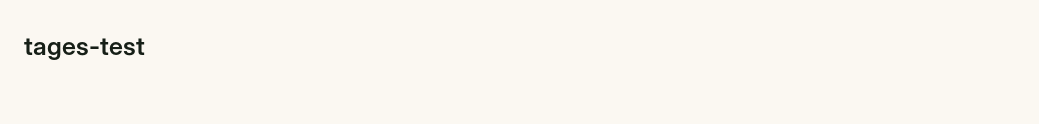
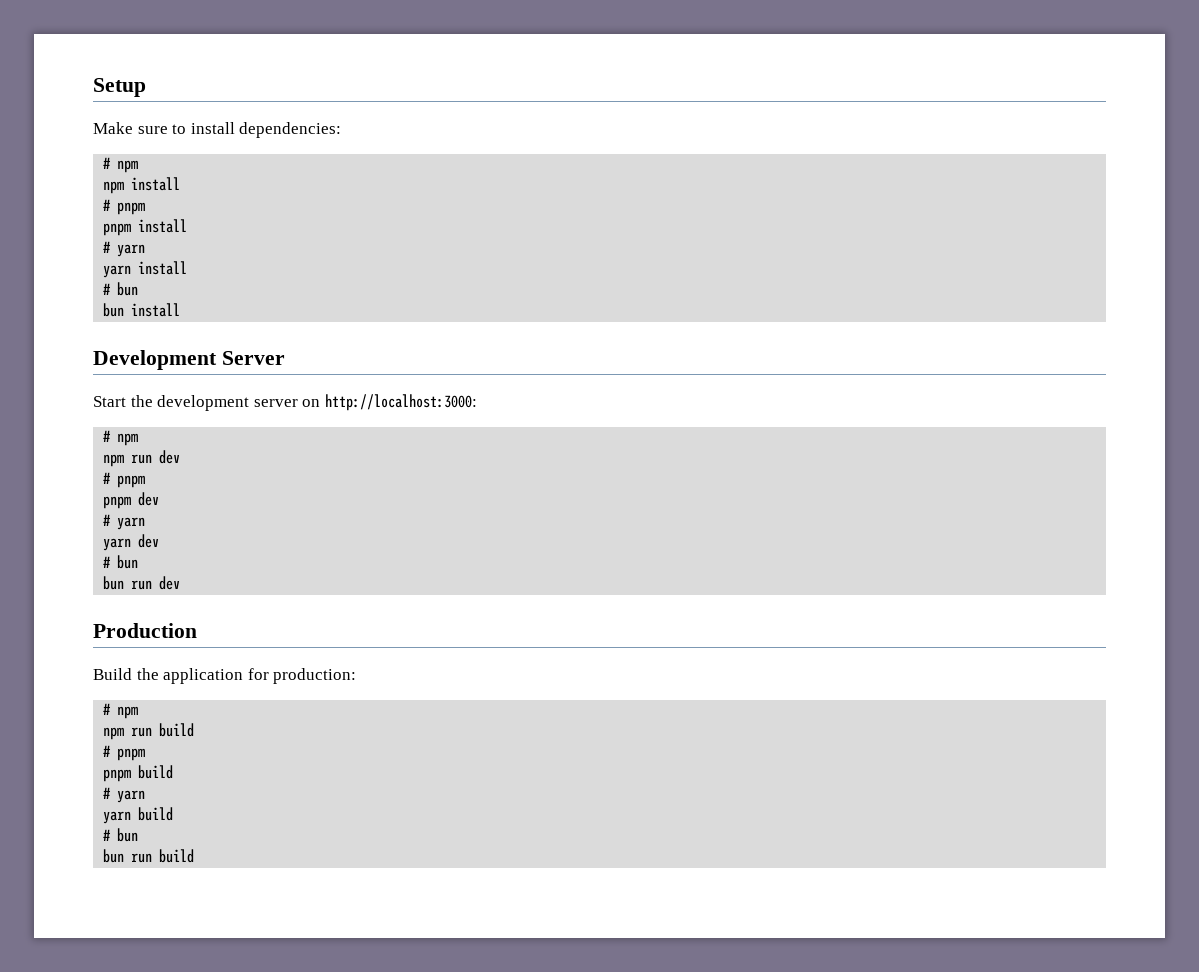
[24,38,145,60] tages-test -> [93,78,146,97] [93,122,342,138] [103,157,139,173] [103,177,181,194] [103,199,146,215] [103,219,188,236] [103,241,146,257] [103,261,188,278] [103,282,139,296] [103,303,181,317] [93,350,285,370] [93,394,477,411] [103,430,139,446] [103,450,181,467] [103,472,146,488] [103,492,160,509] [103,514,146,530] [103,534,160,551] [103,555,139,569] [103,576,181,590] [93,623,197,638] [93,668,357,684] [103,703,139,719] [103,723,195,740] [103,745,146,761] [103,765,174,782] [103,787,146,803] [103,807,174,824] [103,828,139,842] [103,849,195,863] Setup // Make sure to install dependencies: // # npm // npm install // # pnpm // pnpm install // # yarn // yarn install // # bun // bun install // Development Server // Start the development server on http://localhost:3000: // # npm // npm run dev // # pnpm // pnpm dev // # yarn // yarn dev // # bun // bun run dev // Production // Build the application for production: // # npm // npm run build // # pnpm // pnpm build // # yarn // yarn build // # bun // bun run build

